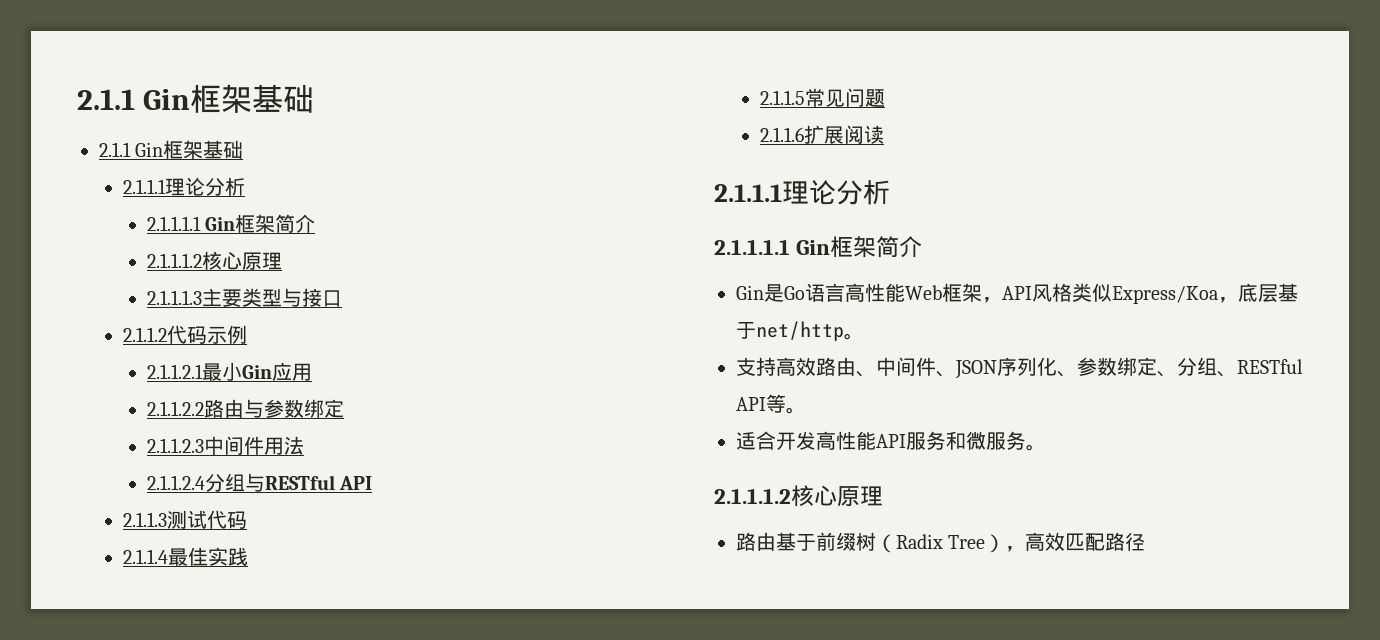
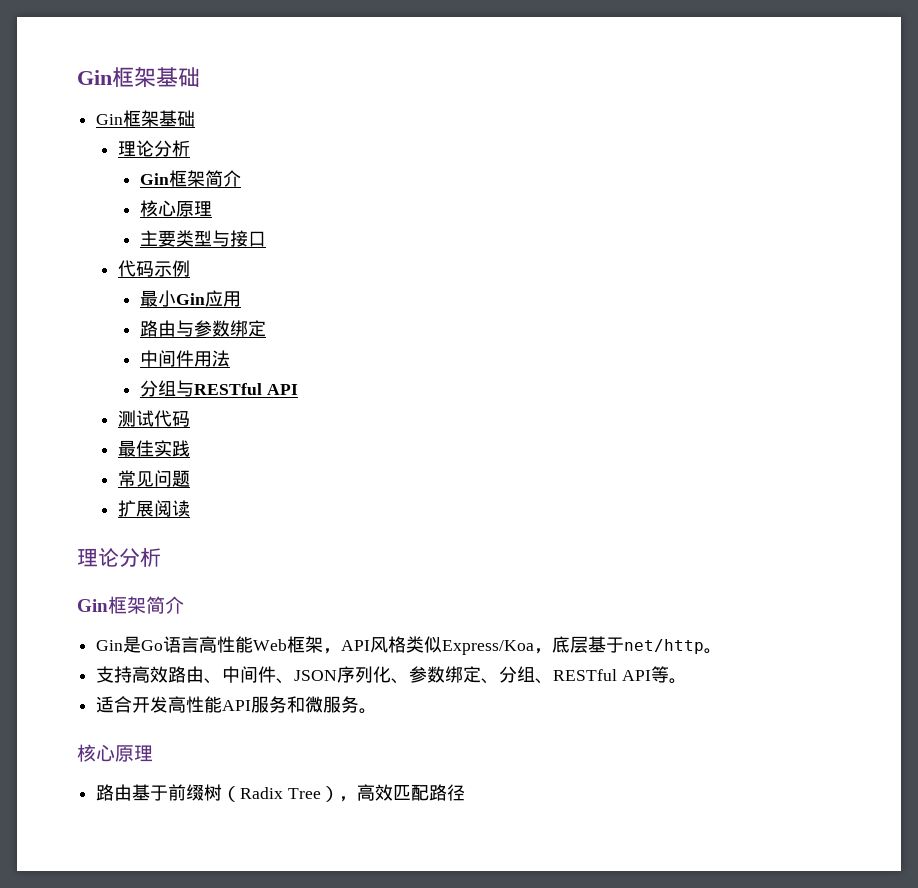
[77,84,315,113] [99,140,244,159] [122,177,245,196] [146,214,316,233] [146,251,282,270] [146,290,202,305] 2.1.1 Gin框架基础 // 2.1.1 Gin框架基础 // 2.1.1.1理论分析 // 2.1.1.1.1 Gin框架简介 // 2.1.1.1.2核心原理 // 2.1.1.1.3 -> [77,67,200,88] [96,110,196,127] [118,140,191,157] [139,170,241,187] [139,200,212,217] Gin框架基础 // Gin框架基础 // 理论分析 // Gin框架简介 // 核心原理 //
[122,327,167,342] 2.1.1.2 -> (266, 239) none
[146,364,203,379] 2.1.1.2.1 -> (191, 268) none
[146,401,204,416] 2.1.1.2.2 -> (241, 299) none
[146,438,204,453] 2.1.1.2.3 -> (266, 328) none
[146,475,205,490] 2.1.1.2.4 -> (230, 358) none
[122,512,167,527] 2.1.1.3 -> (298, 389) none
[122,549,168,564] 2.1.1.4 -> (191, 419) none
[759,90,805,105] 2.1.1.5 -> (191, 448) none
[759,127,804,142] 2.1.1.6 -> (191, 478) none
[714,180,890,205] [714,239,790,255] 2.1.1.1理论分析 // 2.1.1.1.1 -> [77,548,161,567] 理论分析 //
[714,488,791,504] 2.1.1.1.2 -> (378, 711) none

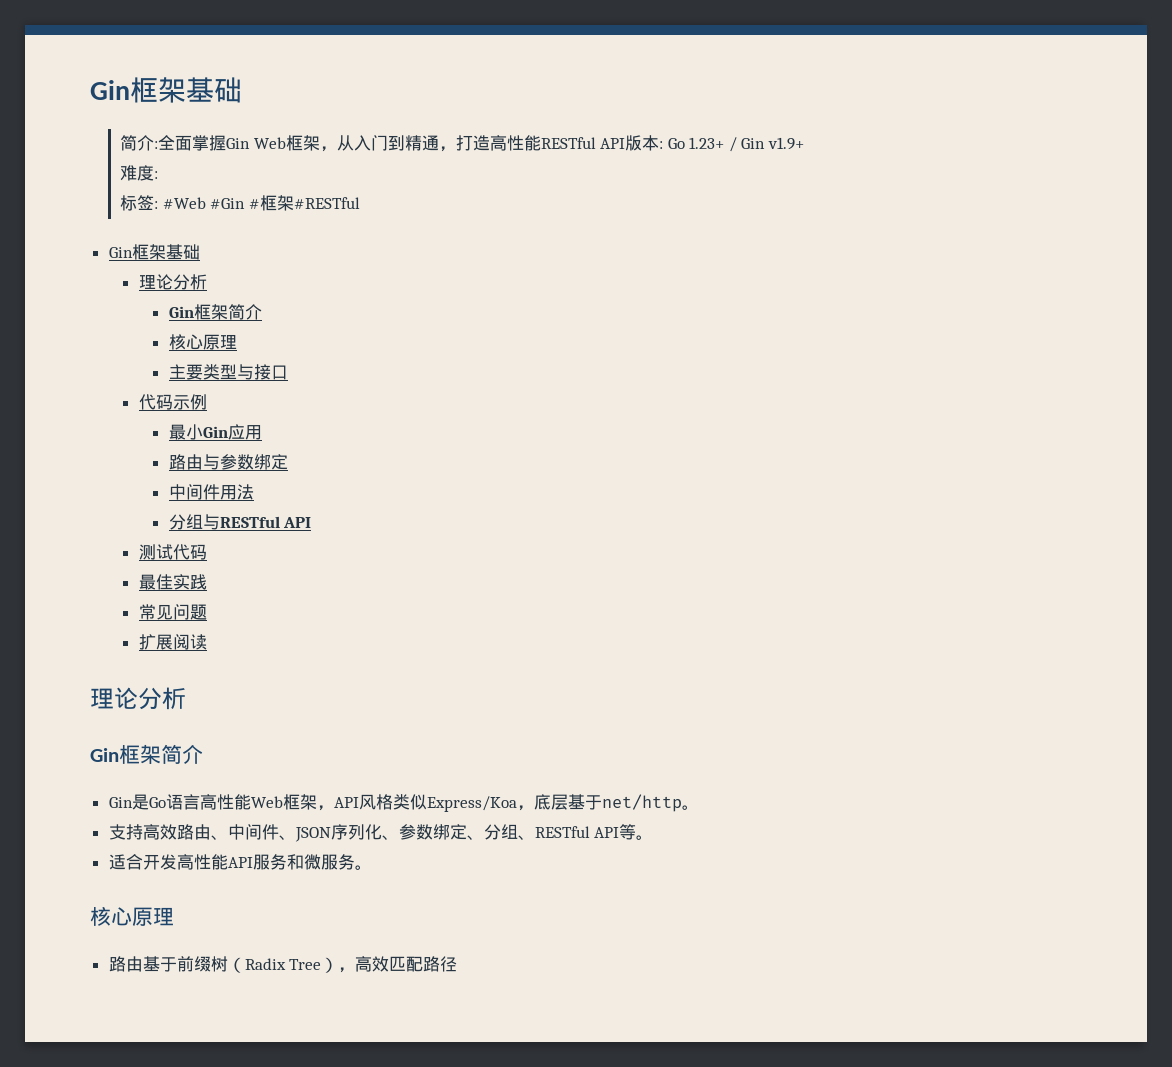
[77,67,200,88] Gin框架基础 -> [90,77,242,103] [119,135,805,152] [119,165,158,181] [119,195,360,211] Gin框架基础 // 简介:全面掌握Gin Web框架，从入门到精通，打造高性能RESTful API版本: Go 1.23+ / Gin v1.9+ // 难度: // 标签: #Web #Gin #框架#RESTful

